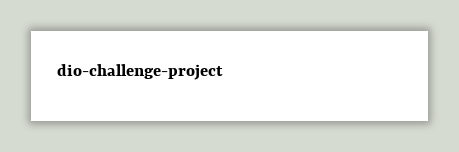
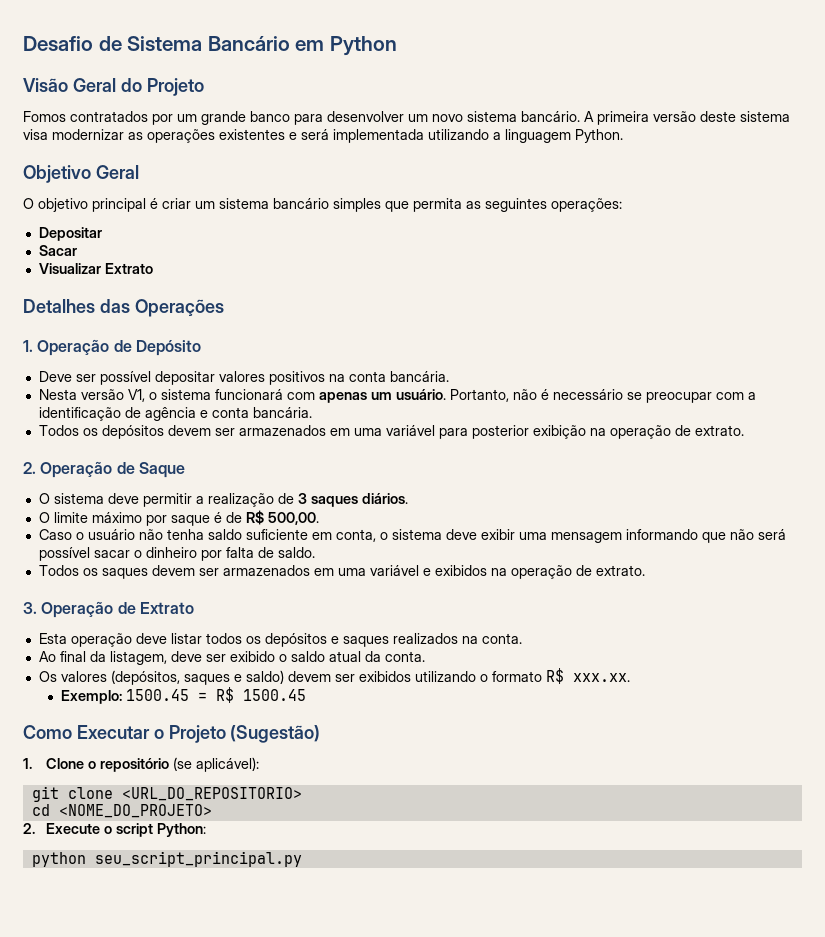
[57,64,223,80] dio-challenge-project -> [23,36,397,56] [23,78,204,96] [23,111,790,125] [23,129,623,143] [23,165,139,183] [23,198,622,212] [38,227,102,241] [38,245,77,256] [38,263,153,274] [23,299,224,317] [23,339,201,356] [38,371,449,385] [38,389,756,403] [38,407,312,421] [38,425,744,439] [23,461,185,478] [38,493,408,507] [38,510,319,526] [38,529,786,543] [38,547,315,561] [38,565,645,579] [23,601,194,618] [38,633,522,647] [38,651,425,665] [38,668,630,685] [61,687,307,704] [23,725,321,743] [23,757,259,772] [31,786,302,802] [31,804,212,818] [23,823,206,837] [31,851,302,867] Desafio de Sistema Bancário em Python // Visão Geral do Projeto // Fomos contratados por um grande banco para desenvolver um novo sistema bancário. A primeira versão deste sistema visa modernizar as operações existentes e será implementada utilizando a linguagem Python. // Objetivo Geral // O objetivo principal é criar um sistema bancário simples que permita as seguintes operações: // Depositar // Sacar // Visualizar Extrato // Detalhes das Operações // 1. Operação de Depósito // Deve ser possível depositar valores positivos na conta bancária. // Nesta versão V1, o sistema funcionará com apenas um usuário. Portanto, não é necessário se preocupar com a identificação de agência e conta bancária. // Todos os depósitos devem ser armazenados em uma variável para posterior exibição na operação de extrato. // 2. Operação de Saque // O sistema deve permitir a realização de 3 saques diários. // O limite máximo por saque é de R$ 500,00. // Caso o usuário não tenha saldo suficiente em conta, o sistema deve exibir uma mensagem informando que não será possível sacar o dinheiro por falta de saldo. // Todos os saques devem ser armazenados em uma variável e exibidos na operação de extrato. // 3. Operação de Extrato // Esta operação deve listar todos os depósitos e saques realizados na conta. // Ao final da listagem, deve ser exibido o saldo atual da conta. // Os valores (depósitos, saques e saldo) devem ser exibidos utilizando o formato R$ xxx.xx. // Exemplo: 1500.45 = R$ 1500.45 // Como Executar o Projeto (Sugestão) // 1. Clone o repositório (se aplicável): // git clone <URL_DO_REPOSITORIO> // cd <NOME_DO_PROJETO> // 2. Execute o script Python: // python seu_script_principal.py

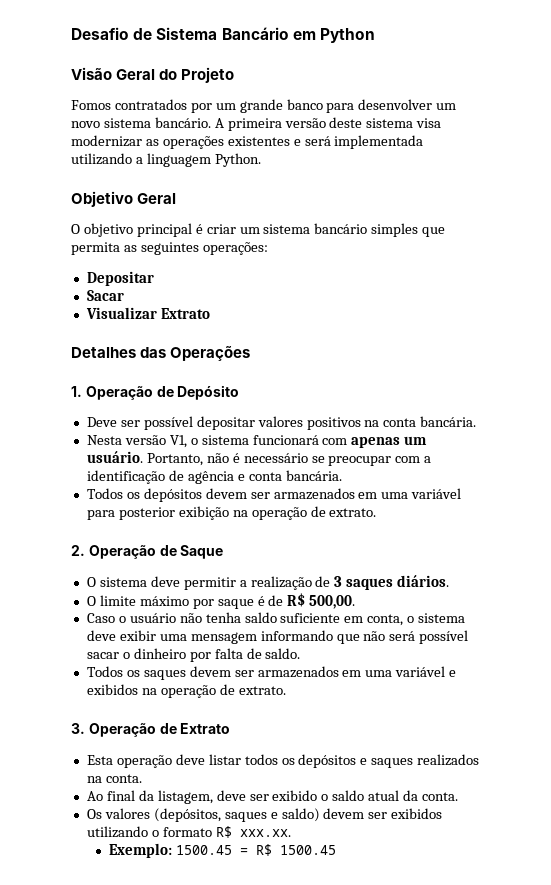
[23,725,321,743] [23,757,259,772] [31,786,302,802] [31,804,212,818] [23,823,206,837] [31,851,302,867] // Como Executar o Projeto (Sugestão) // 1. Clone o repositório (se aplicável): // git clone <URL_DO_REPOSITORIO> // cd <NOME_DO_PROJETO> // 2. Execute o script Python: // python seu_script_principal.py -> (337, 850) none

